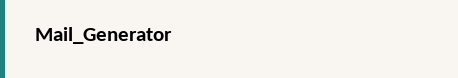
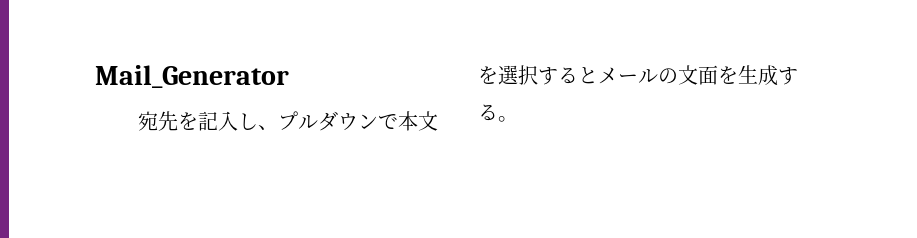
(172, 35) none -> [137,111,438,131] [478,65,798,86] [478,104,518,122] // 宛先を記入し、プルダウンで本文を選択するとメールの文面を生成する。

